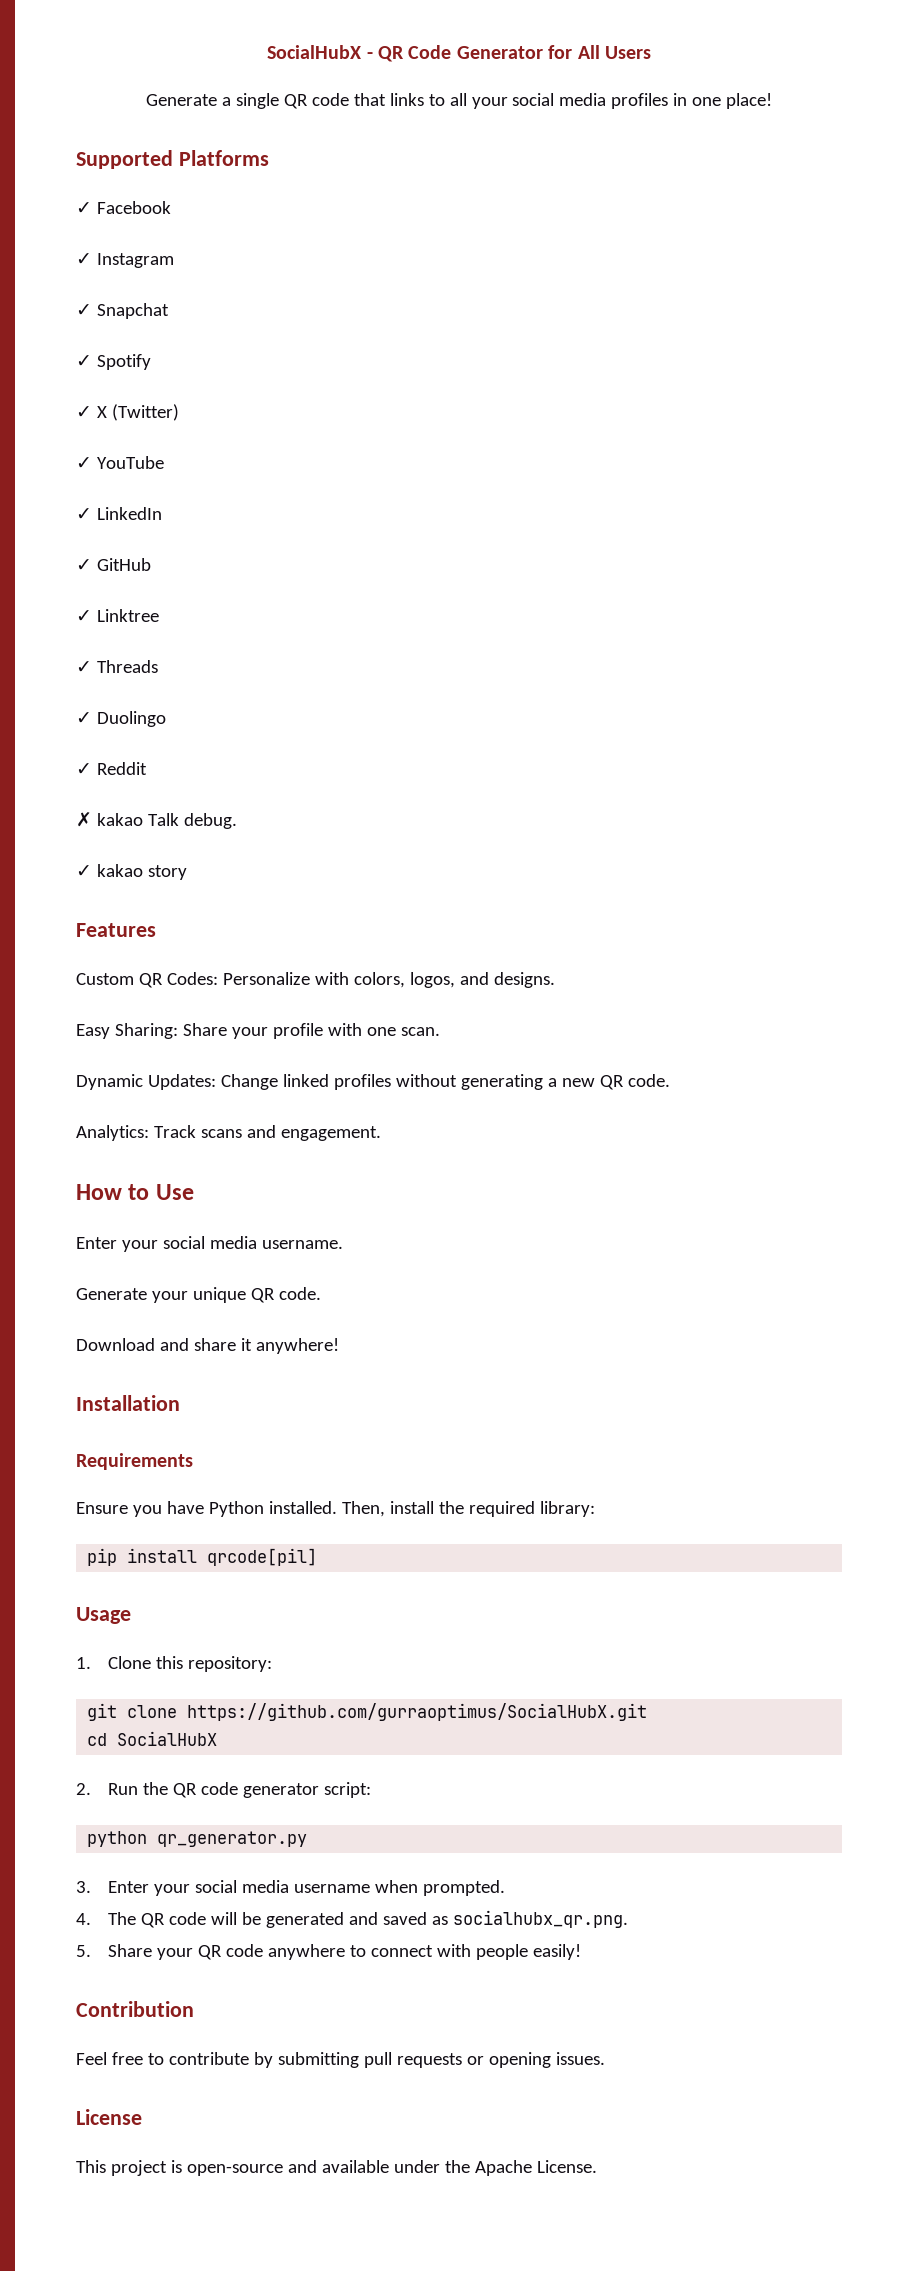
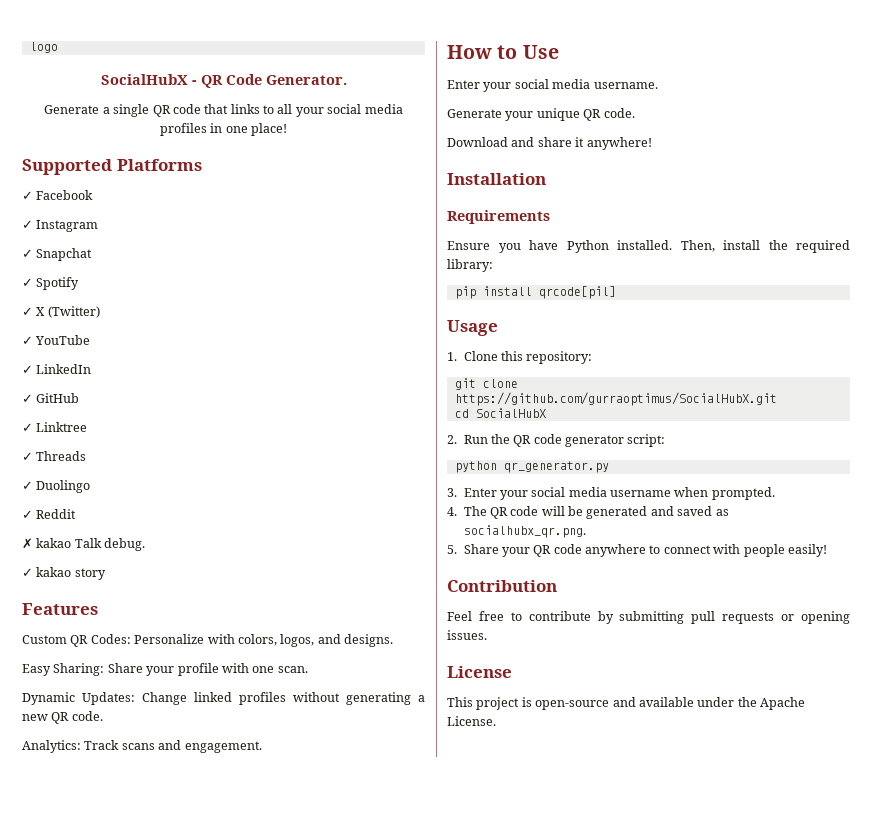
(267, 52) none -> [29,42,58,53] logo //
[456,45,651,59] Generator for All Users -> [265,75,347,85] Generator.

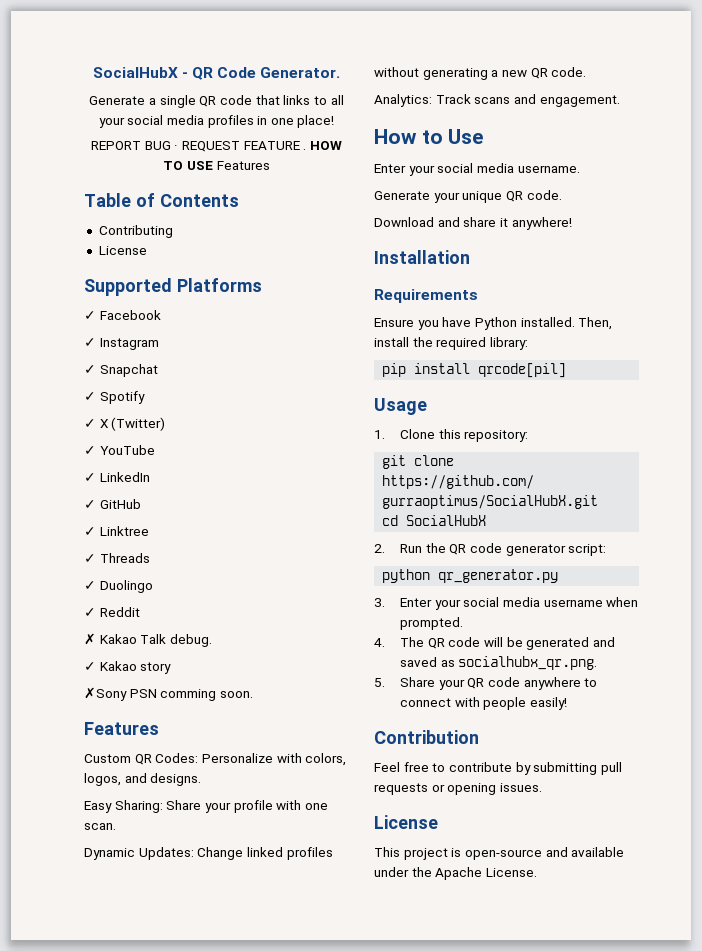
[29,42,58,53] logo // -> (92, 72) none
(288, 129) none -> [91,141,342,152] [163,161,270,170] [84,193,239,207] [98,225,173,238] [98,246,147,255] // REPORT BUG · REQUEST FEATURE . HOW TO USE Features // Table of Contents // Contributing // License
[36,538,72,548] kakao -> [99,634,137,644] Kakao
[36,567,72,577] kakao -> [99,661,137,671] Kakao
(106, 574) none -> [84,687,253,701] // ✗Sony PSN comming soon.

